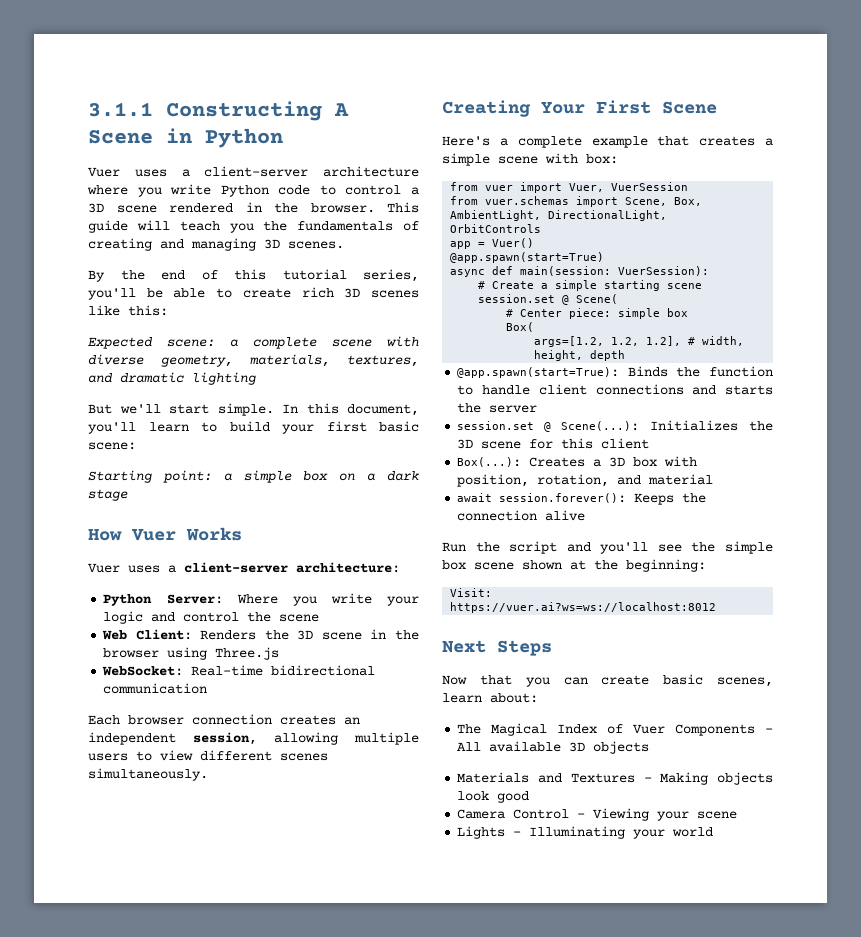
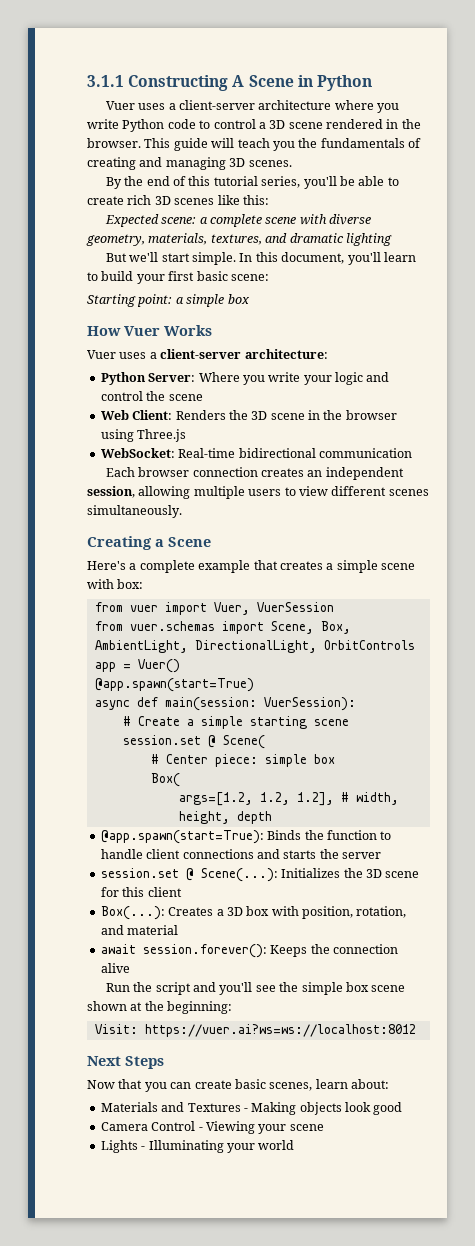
[339,471,420,481] [88,489,128,501] on a dark stage -> (249, 299) none
[541,100,651,114] Your First -> [155,539,164,547] a
[457,723,773,736] [457,741,650,754] // The Magical Index of Vuer Components - All available 3D objects -> (389, 1084) none

